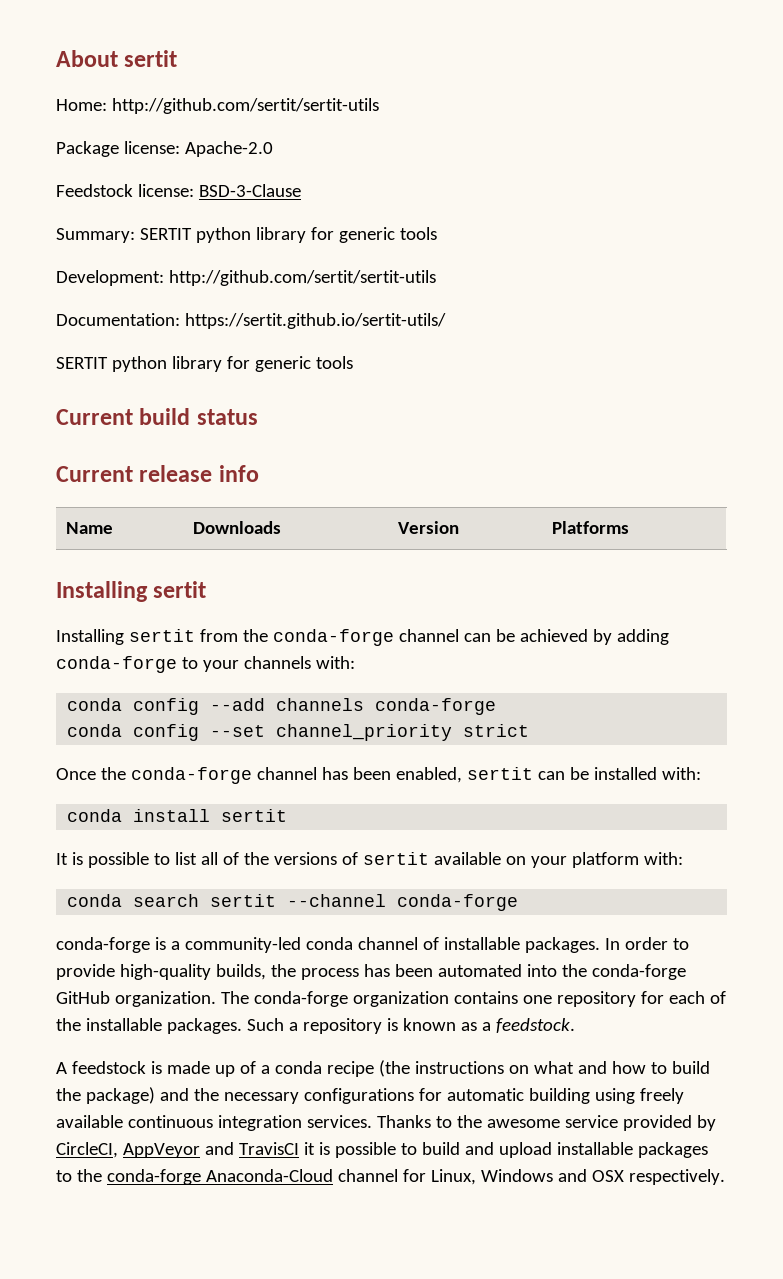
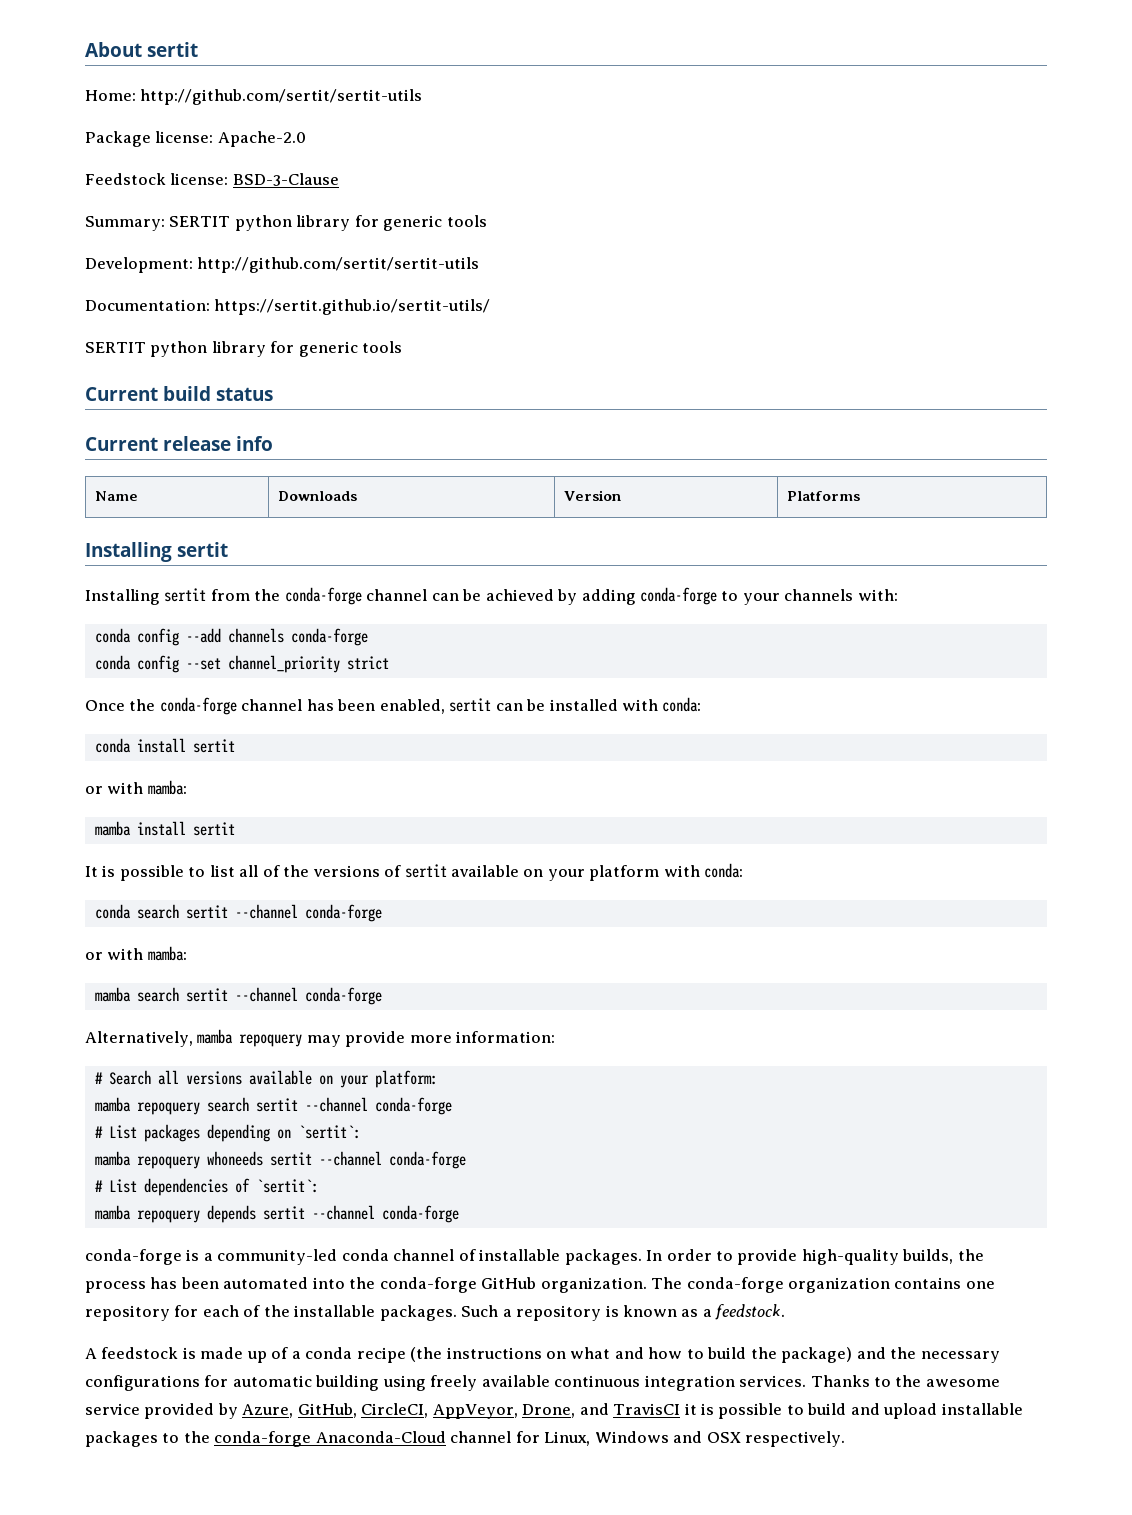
[661,767,701,780] with: -> [622,697,702,712] with conda:
(288, 815) none -> [85,780,187,795] [94,821,235,836] // or with mamba: // mamba install sertit
[643,852,683,865] with: -> [663,863,744,878] with conda:
(519, 902) none -> [85,946,187,961] [94,987,382,1005] [85,1029,556,1047] [94,1070,438,1088] [94,1097,452,1115] [94,1124,361,1142] [94,1151,466,1169] [94,1178,319,1196] [94,1205,459,1223] // or with mamba: // mamba search sertit --channel conda-forge // Alternatively, mamba repoquery may provide more information: // # Search all versions available on your platform: // mamba repoquery search sertit --channel conda-forge // # List packages depending on `sertit`: // mamba repoquery whoneeds sertit --channel conda-forge // # List dependencies of `sertit`: // mamba repoquery depends sertit --channel conda-forge
[56,1142,200,1158] CircleCI, AppVeyor -> [242,1403,576,1419] Azure, GitHub, CircleCI, AppVeyor, Drone,

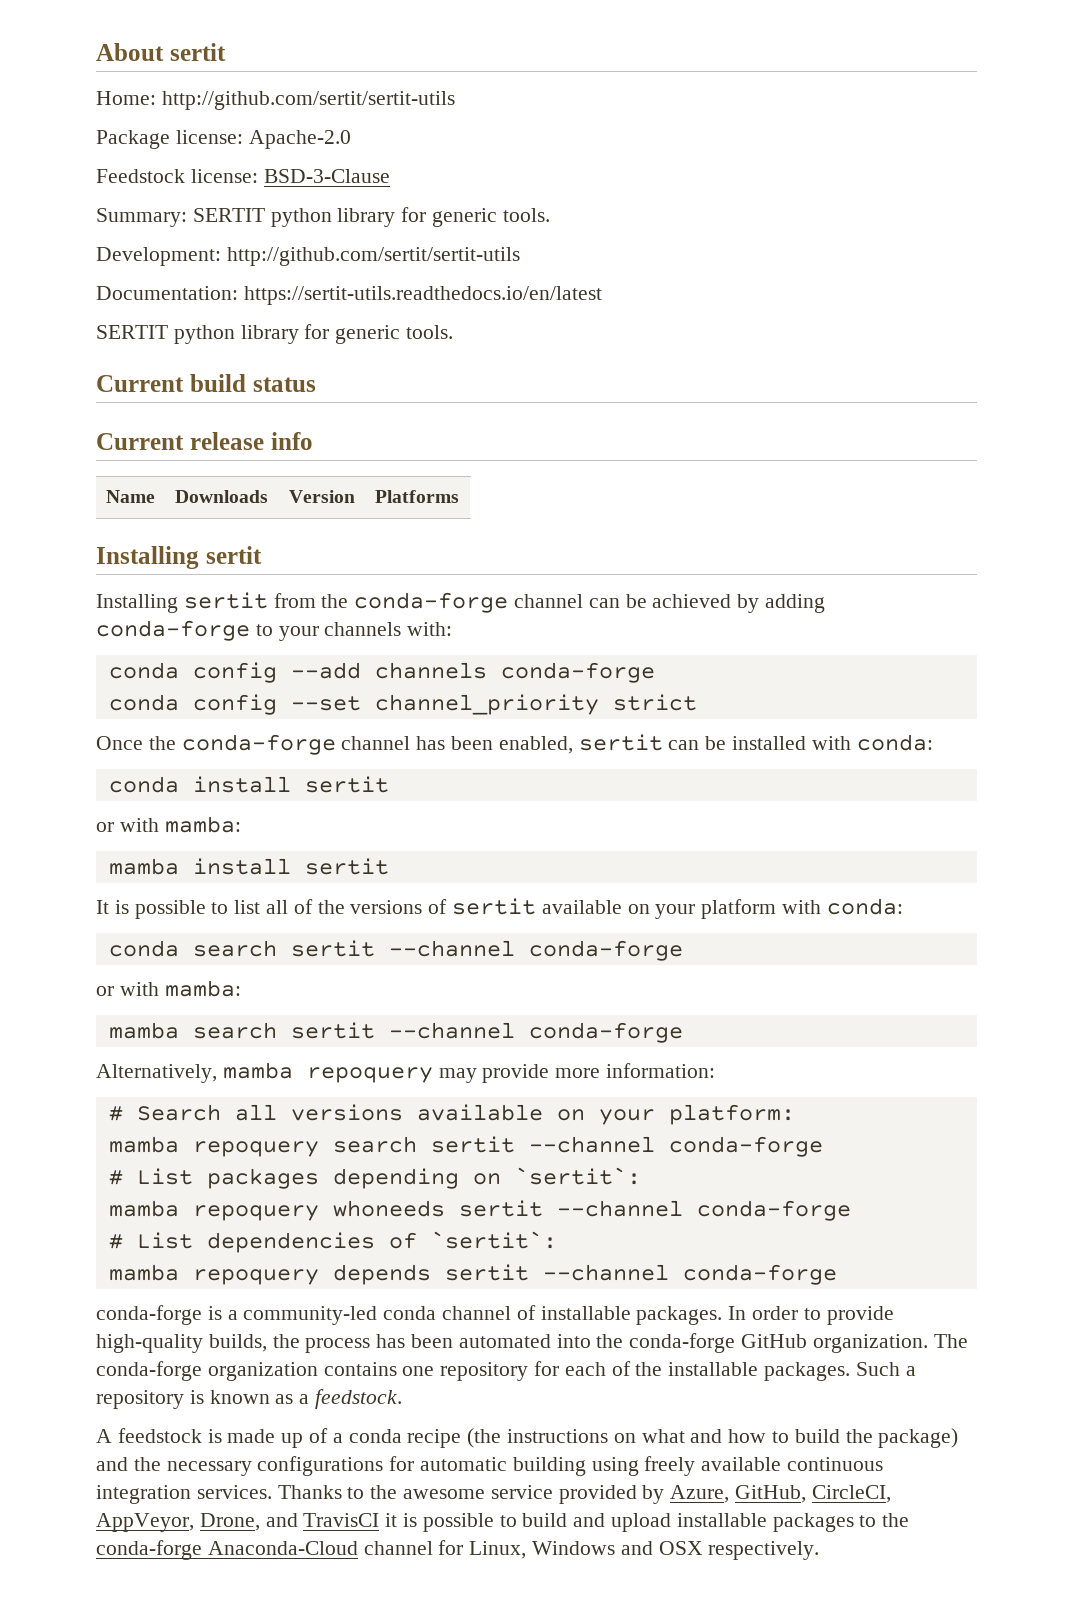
[446,215,487,227] tools -> [502,208,550,222] tools.
[214,299,491,315] [85,341,403,357] https://sertit.github.io/sertit-utils/ // SERTIT python library for generic tools -> [243,286,602,305] [96,324,454,344] https://sertit-utils.readthedocs.io/en/latest // SERTIT python library for generic tools.

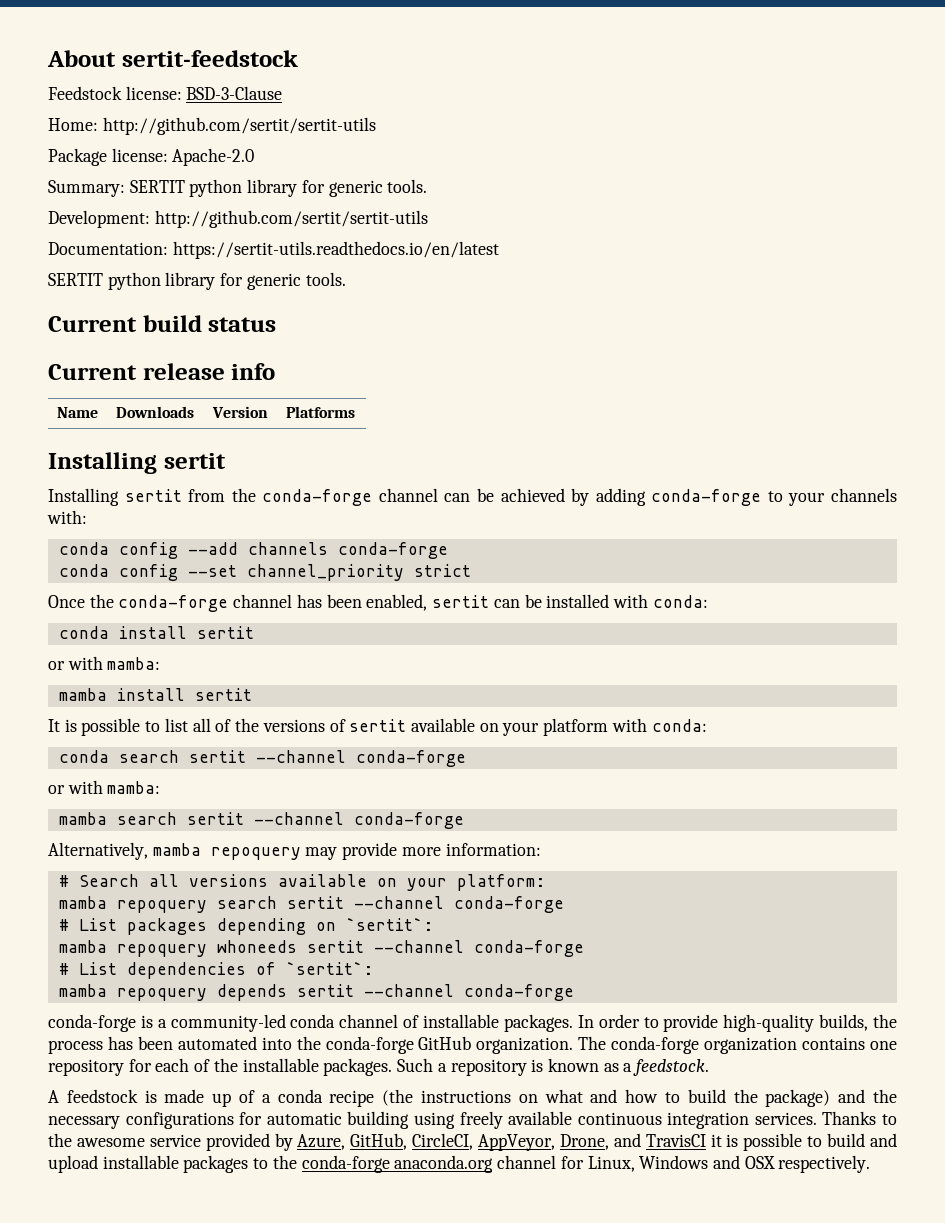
[169,43,226,61] sertit -> [121,50,298,67] [48,86,283,100] sertit-feedstock // Feedstock license: BSD-3-Clause
[96,169,390,183] // Feedstock license: BSD-3-Clause -> (255, 157) none
[207,1541,358,1555] Anaconda-Cloud -> [394,1155,494,1173] anaconda.org

